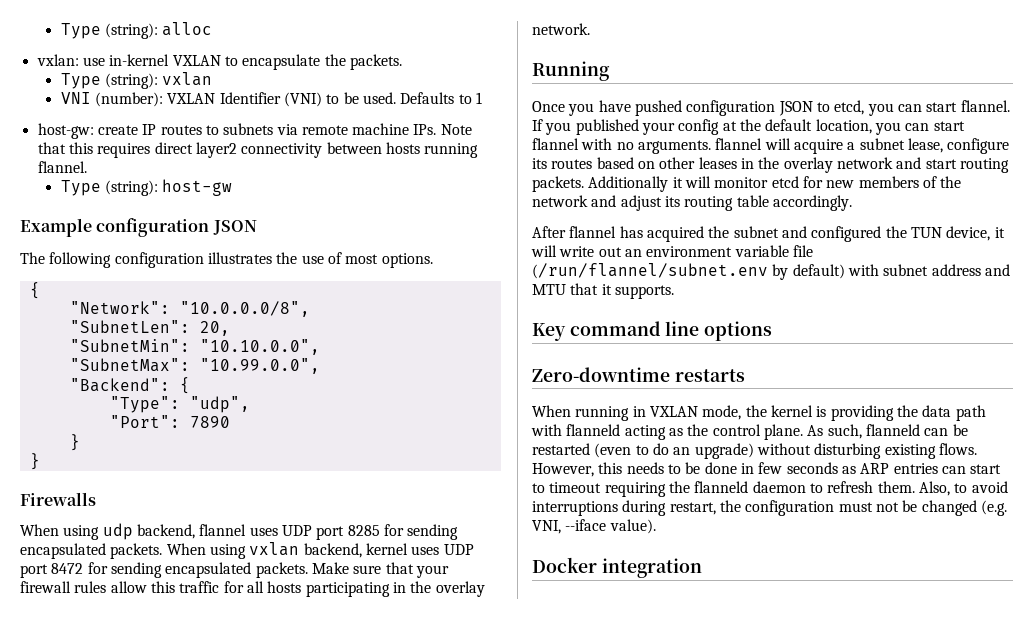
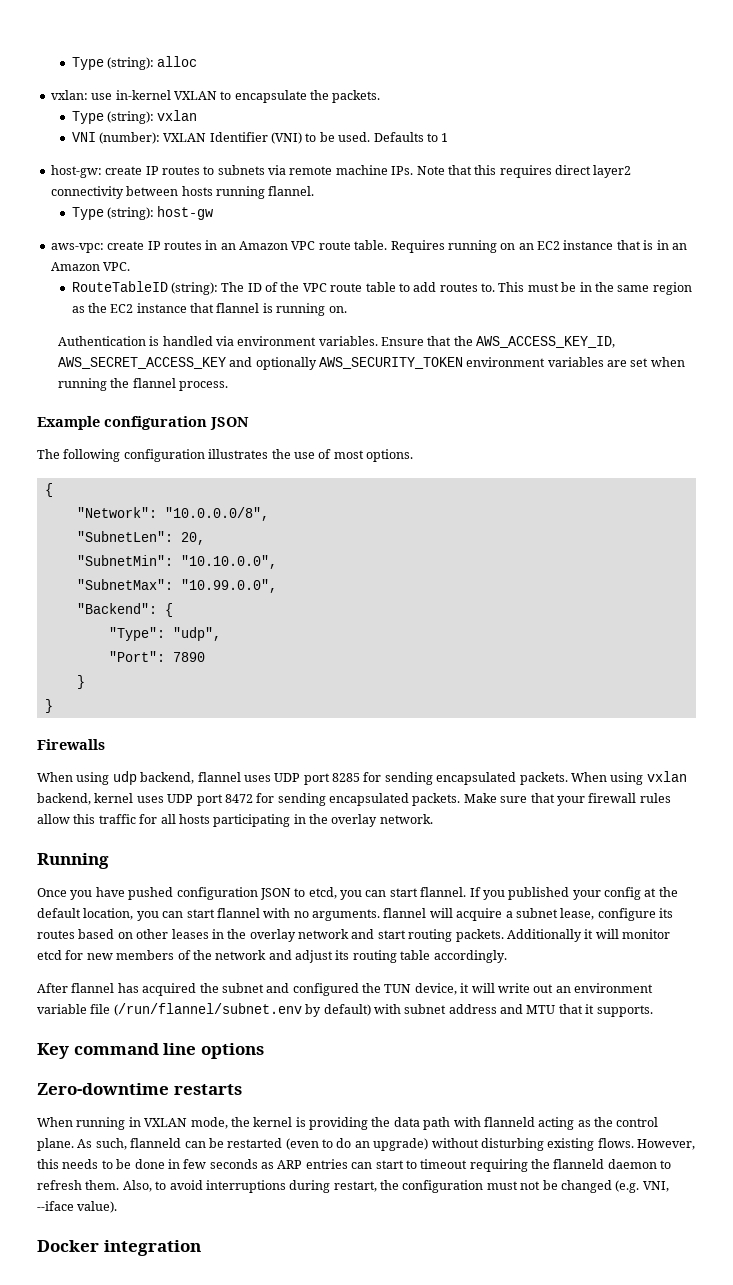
(233, 187) none -> [50,240,687,253] [50,262,131,271] [71,281,692,295] [71,303,347,316] [57,336,616,348] [57,357,685,370] [57,378,228,391] // aws-vpc: create IP routes in an Amazon VPC route table. Requires running on an EC2 instance that is in an Amazon VPC. // RouteTableID (string): The ID of the VPC route table to add routes to. This must be in the same region as the EC2 instance that flannel is running on. // Authentication is handled via environment variables. Ensure that the AWS_ACCESS_KEY_ID, AWS_SECRET_ACCESS_KEY and optionally AWS_SECURITY_TOKEN environment variables are set when running the flannel process.

